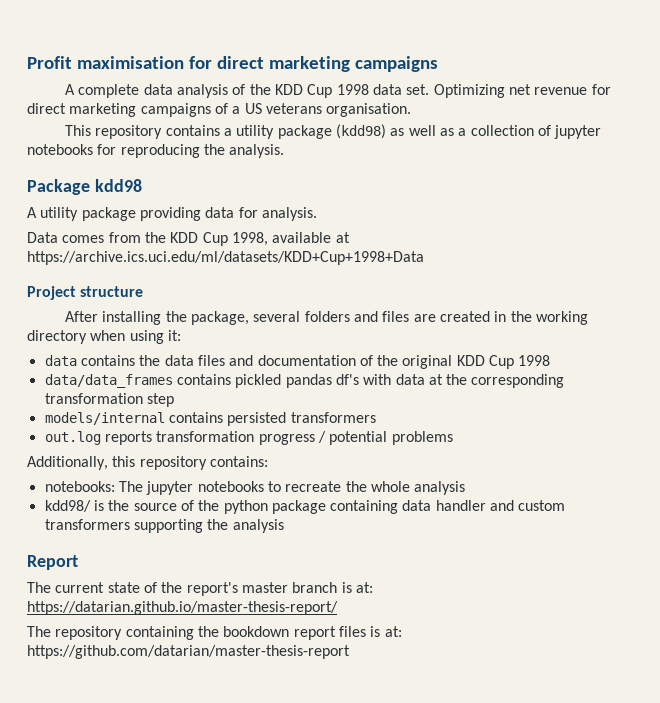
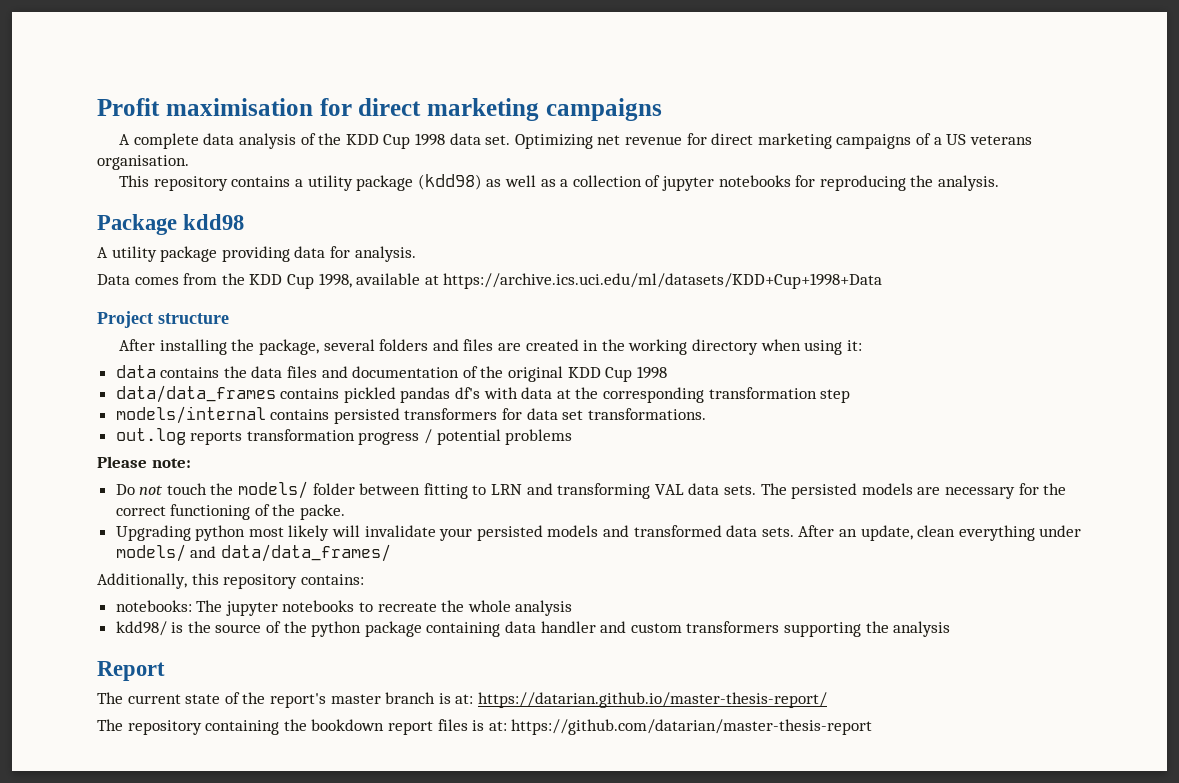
(376, 417) none -> [502,408,706,420] for data set transformations.
(453, 438) none -> [97,456,191,468] [115,481,1067,499] [115,504,346,520] [115,525,1082,541] [115,544,391,562] // Please note: // Do not touch the models/ folder between fitting to LRN and transforming VAL data sets. The persisted models are necessary for the correct functioning of the packe. // Upgrading python most likely will invalidate your persisted models and transformed data sets. After an update, clean everything under models/ and data/data_frames/

